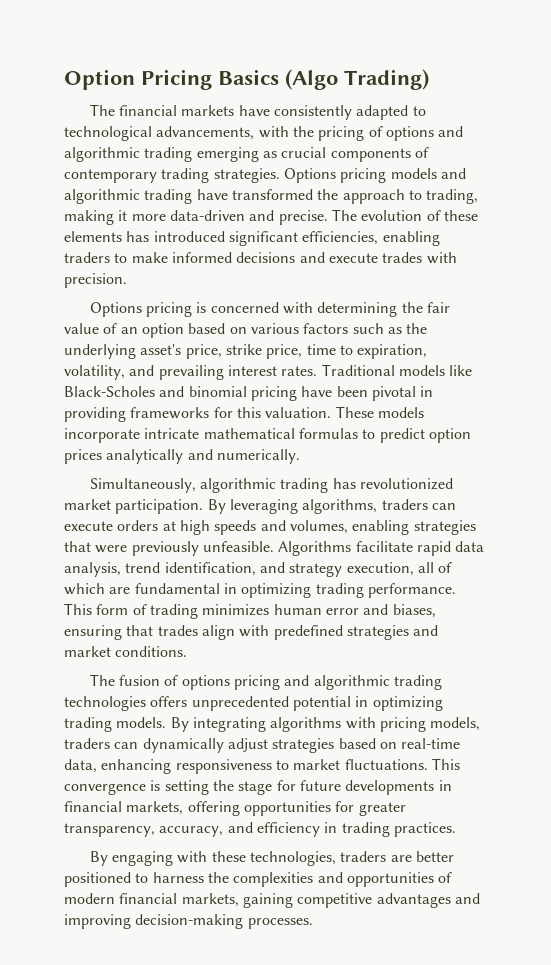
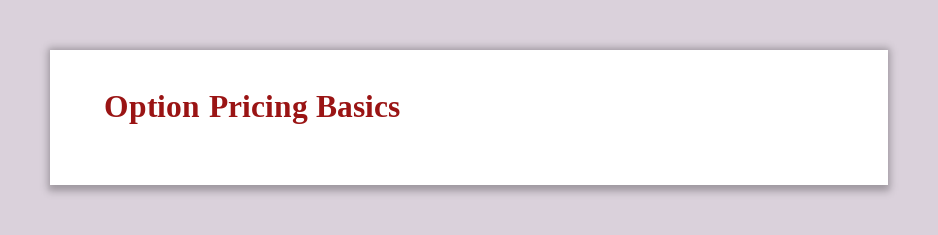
[285,69,429,90] [89,104,426,120] [64,126,464,141] [64,147,429,162] [64,168,466,183] [64,189,479,204] [64,209,478,225] [64,231,440,246] [64,252,457,264] [64,273,127,288] [89,302,451,317] [64,323,428,338] [64,344,428,359] [64,364,473,380] [64,386,434,401] [64,406,424,422] [64,428,471,443] [64,449,300,464] [89,478,454,493] [64,499,456,514] [64,520,476,535] [64,541,485,556] [64,562,453,577] [64,583,456,598] [64,603,436,619] [64,625,439,640] [64,646,188,657] [89,674,443,690] [64,696,443,711] [64,717,481,732] [64,738,461,753] [64,758,460,774] [64,780,452,795] [64,801,406,816] [64,822,456,837] [89,851,455,866] [64,872,453,887] [64,893,480,908] [64,914,313,929] (Algo Trading) // The financial markets have consistently adapted to technological advancements, with the pricing of options and algorithmic trading emerging as crucial components of contemporary trading strategies. Options pricing models and algorithmic trading have transformed the approach to trading, making it more data-driven and precise. The evolution of these elements has introduced significant efficiencies, enabling traders to make informed decisions and execute trades with precision. // Options pricing is concerned with determining the fair value of an option based on various factors such as the underlying asset's price, strike price, time to expiration, volatility, and prevailing interest rates. Traditional models like Black-Scholes and binomial pricing have been pivotal in providing frameworks for this valuation. These models incorporate intricate mathematical formulas to predict option prices analytically and numerically. // Simultaneously, algorithmic trading has revolutionized market participation. By leveraging algorithms, traders can execute orders at high speeds and volumes, enabling strategies that were previously unfeasible. Algorithms facilitate rapid data analysis, trend identification, and strategy execution, all of which are fundamental in optimizing trading performance. This form of trading minimizes human error and biases, ensuring that trades align with predefined strategies and market conditions. // The fusion of options pricing and algorithmic trading technologies offers unprecedented potential in optimizing trading models. By integrating algorithms with pricing models, traders can dynamically adjust strategies based on real-time data, enhancing responsiveness to market fluctuations. This convergence is setting the stage for future developments in financial markets, offering opportunities for greater transparency, accuracy, and efficiency in trading practices. // By engaging with these technologies, traders are better positioned to harness the complexities and opportunities of modern financial markets, gaining competitive advantages and improving decision-making processes. -> (401, 106) none

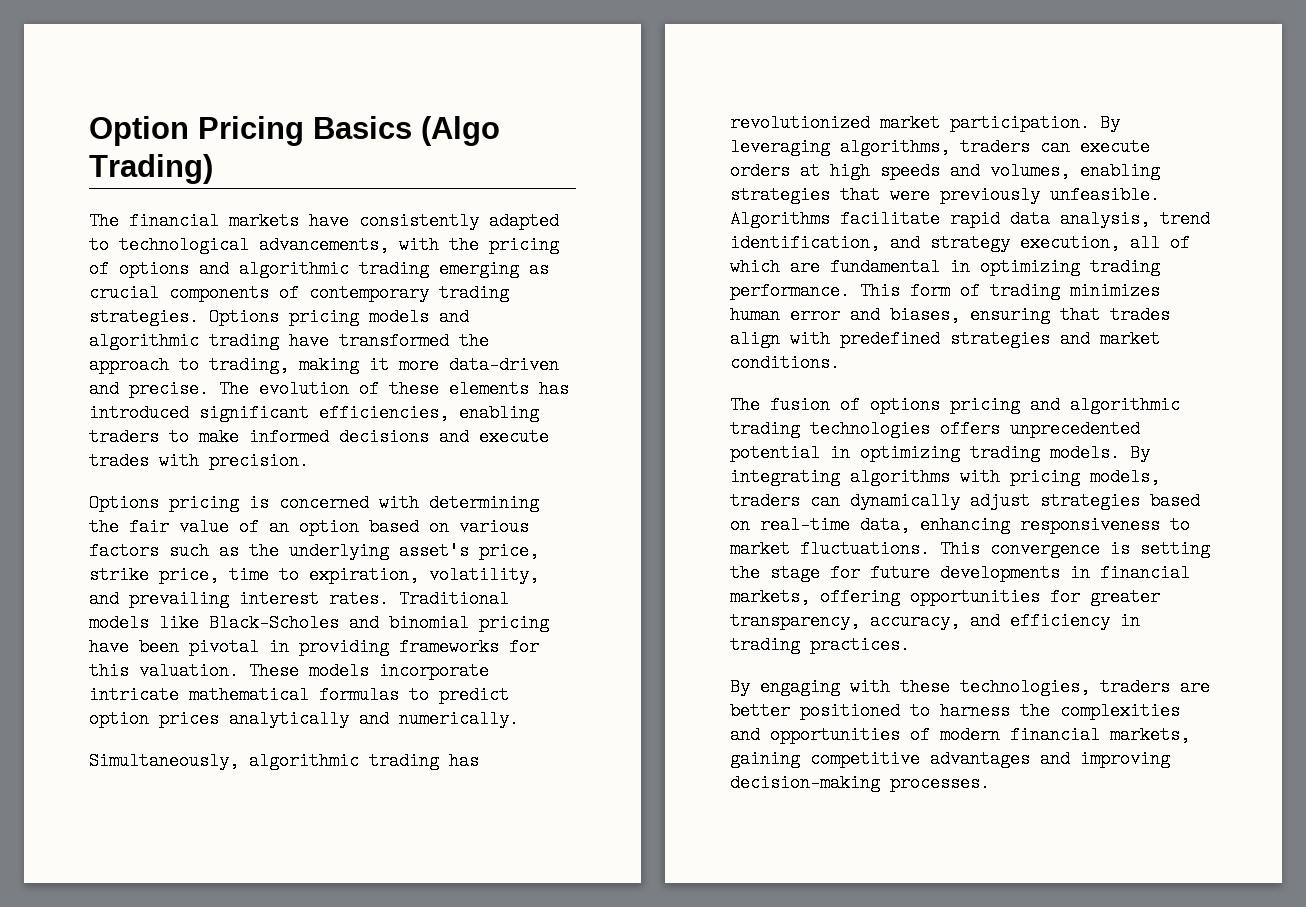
(401, 106) none -> [421,116,500,146] [89,154,213,184] [89,212,559,230] [89,236,559,254] [89,260,549,278] [89,284,509,302] [89,308,469,326] [89,332,489,350] [89,356,559,374] [89,380,569,398] [89,404,539,422] [89,428,549,446] [89,452,309,470] [89,494,539,512] [89,518,529,536] [89,542,539,560] [89,566,539,584] [89,590,509,608] [89,614,549,632] [89,638,539,656] [89,662,489,680] [89,686,509,704] [89,710,519,728] [89,752,479,770] [730,114,1120,132] [730,138,1150,156] [730,162,1160,180] [730,186,1160,204] [730,210,1210,228] [730,234,1190,252] [730,258,1160,276] [730,282,1160,300] [730,306,1170,324] [730,330,1160,348] [730,354,840,372] [730,396,1180,414] [730,420,1140,438] [730,444,1150,462] [730,468,1160,486] [730,492,1200,510] [730,516,1190,534] [730,540,1210,558] [730,564,1190,582] [730,588,1160,606] [730,612,1140,630] [730,636,910,654] [730,678,1210,696] [730,702,1180,720] [730,726,1190,744] [730,750,1170,768] [730,774,990,792] (Algo Trading) // The financial markets have consistently adapted to technological advancements, with the pricing of options and algorithmic trading emerging as crucial components of contemporary trading strategies. Options pricing models and algorithmic trading have transformed the approach to trading, making it more data-driven and precise. The evolution of these elements has introduced significant efficiencies, enabling traders to make informed decisions and execute trades with precision. // Options pricing is concerned with determining the fair value of an option based on various factors such as the underlying asset's price, strike price, time to expiration, volatility, and prevailing interest rates. Traditional models like Black-Scholes and binomial pricing have been pivotal in providing frameworks for this valuation. These models incorporate intricate mathematical formulas to predict option prices analytically and numerically. // Simultaneously, algorithmic trading has revolutionized market participation. By leveraging algorithms, traders can execute orders at high speeds and volumes, enabling strategies that were previously unfeasible. Algorithms facilitate rapid data analysis, trend identification, and strategy execution, all of which are fundamental in optimizing trading performance. This form of trading minimizes human error and biases, ensuring that trades align with predefined strategies and market conditions. // The fusion of options pricing and algorithmic trading technologies offers unprecedented potential in optimizing trading models. By integrating algorithms with pricing models, traders can dynamically adjust strategies based on real-time data, enhancing responsiveness to market fluctuations. This convergence is setting the stage for future developments in financial markets, offering opportunities for greater transparency, accuracy, and efficiency in trading practices. // By engaging with these technologies, traders are better positioned to harness the complexities and opportunities of modern financial markets, gaining competitive advantages and improving decision-making processes.

